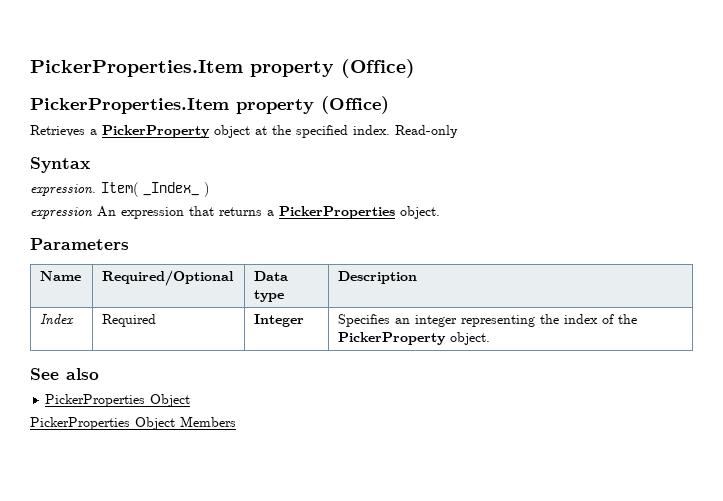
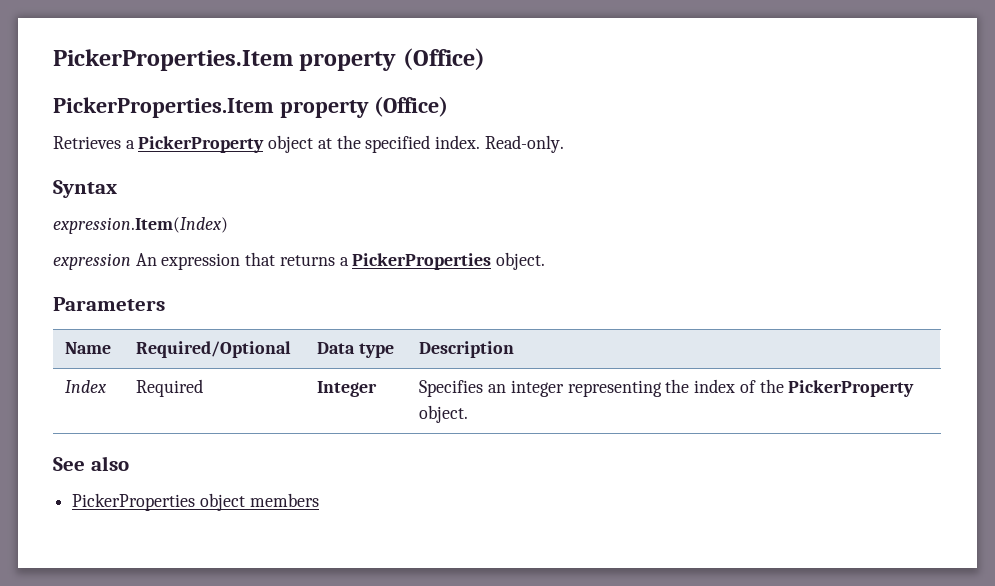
[395,125,458,138] Read-only -> [484,135,564,153] Read-only.
[30,182,209,197] expression. Item( _Index_ ) -> [53,217,228,234] expression.Item(Index)
[150,394,191,407] [30,416,236,430] Object // PickerProperties Object Members -> [199,493,319,511] object members

